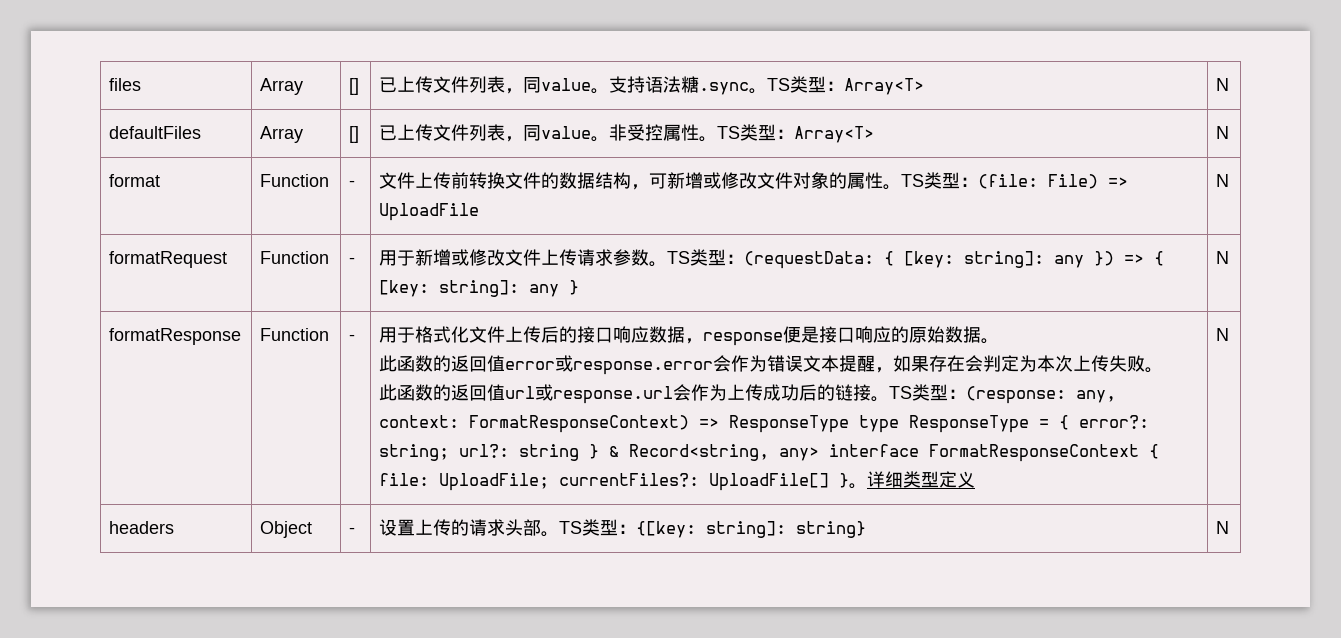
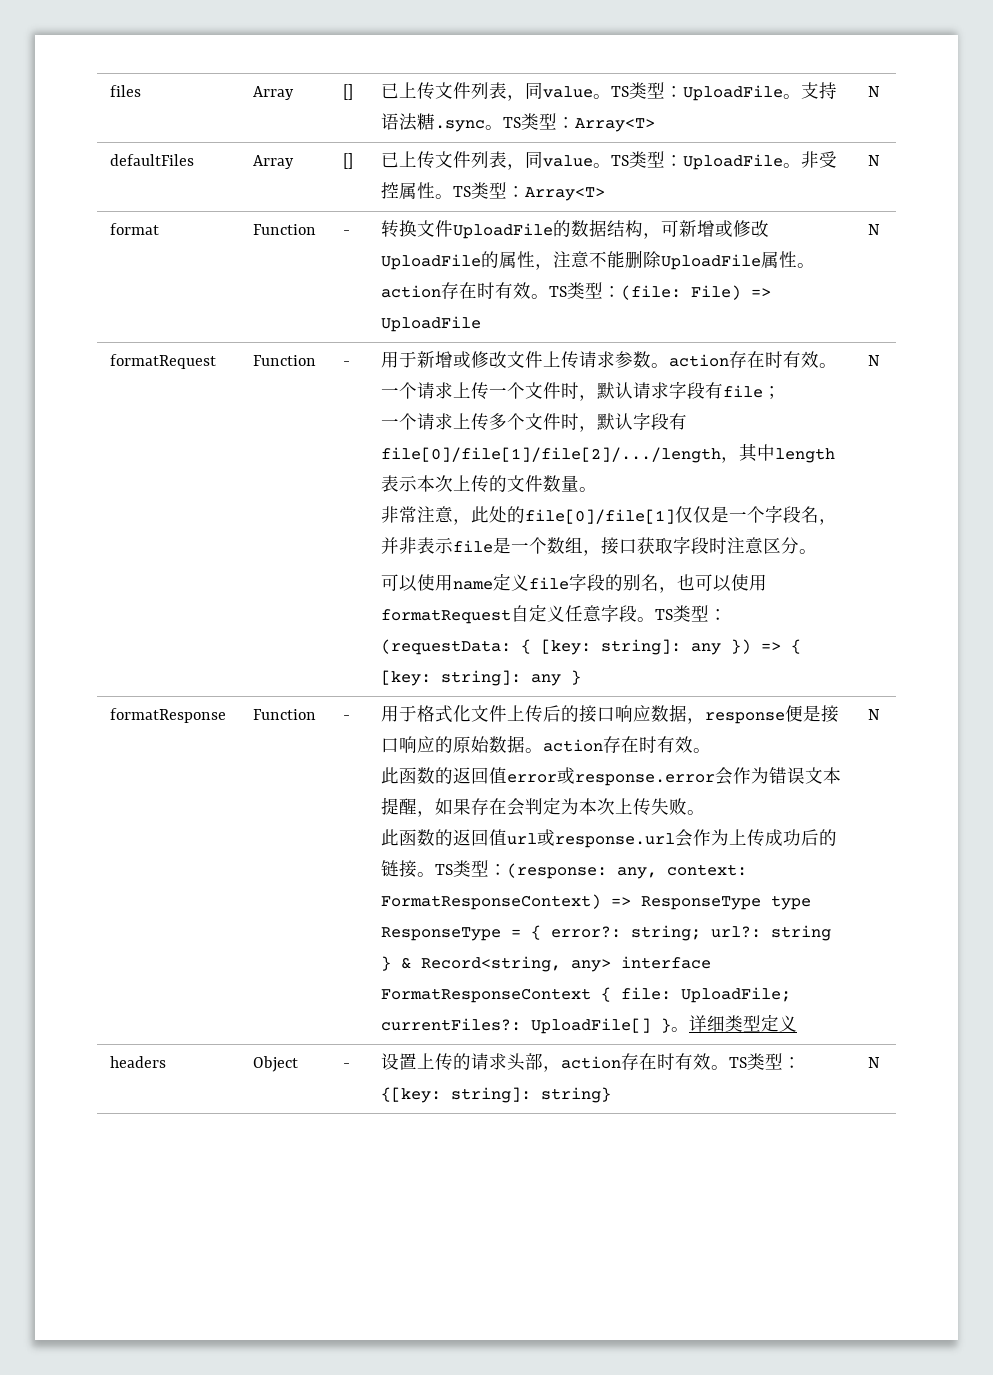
(610, 91) none -> [611,82,802,101] TS类型：UploadFile。
(610, 139) none -> [611,151,802,170] TS类型：UploadFile。
[379,172,470,189] 文件上传前 -> (351, 232) none
(542, 180) none -> [453,223,554,239] UploadFile
[757,172,884,189] 文件对象的属性 -> [381,250,816,270] [381,282,532,299] UploadFile的属性，注意不能删除UploadFile属性。action存在时有效
(668, 264) none -> [669,351,838,368] [381,381,782,401] [381,412,688,432] [381,443,836,463] [381,475,598,493] [381,505,838,525] [381,536,818,556] [381,573,768,593] [381,604,656,624] action存在时有效。一个请求上传一个文件时，默认请求字段有file； // 一个请求上传多个文件时，默认字段有file[0]/file[1]/file[2]/.../length，其中length表示本次上传的文件数量。 // 非常注意，此处的file[0]/file[1]仅仅是一个字段名，并非表示file是一个数组，接口获取字段时注意区分。 // 可以使用name定义file字段的别名，也可以使用formatRequest自定义任意字段。
(1000, 341) none -> [543,736,712,753] action存在时有效。
(542, 527) none -> [543,1053,712,1072] ，action存在时有效

